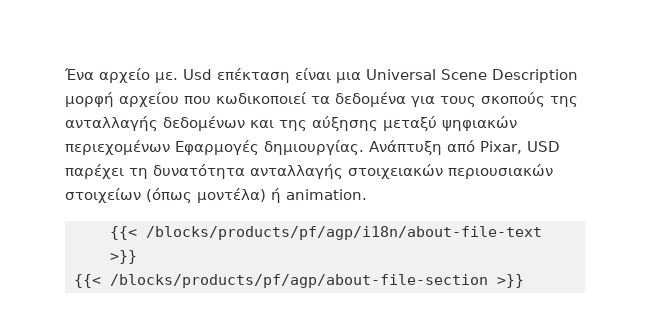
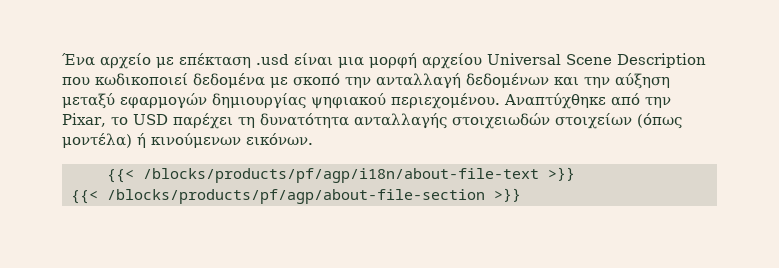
[155,68,578,83] [65,92,578,107] [65,116,517,131] [65,140,522,155] με. Usd επέκταση είναι μια Universal Scene Description μορφή αρχείου που κωδικοποιεί τα δεδομένα για τους σκοπούς της ανταλλαγής δεδομένων και της αύξησης μεταξύ ψηφιακών περιεχομένων Εφαρμογές δημιουργίας. Ανάπτυξη από Pixar, -> [156,53,706,69] [62,73,670,89] [62,93,671,109] [62,113,128,127] με επέκταση .usd είναι μια μορφή αρχείου Universal Scene Description που κωδικοποιεί δεδομένα με σκοπό την ανταλλαγή δεδομένων και την αύξηση μεταξύ εφαρμογών δημιουργίας ψηφιακού περιεχομένου. Αναπτύχθηκε από την Pixar, το
[348,164,553,179] στοιχειακών περιουσιακών -> [451,113,550,129] στοιχειωδών
[286,189,367,200] animation. -> [151,133,313,148] κινούμενων εικόνων.

